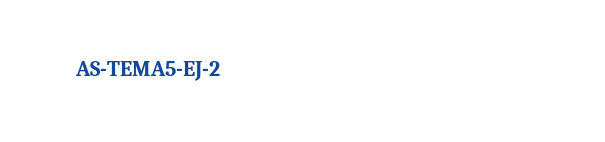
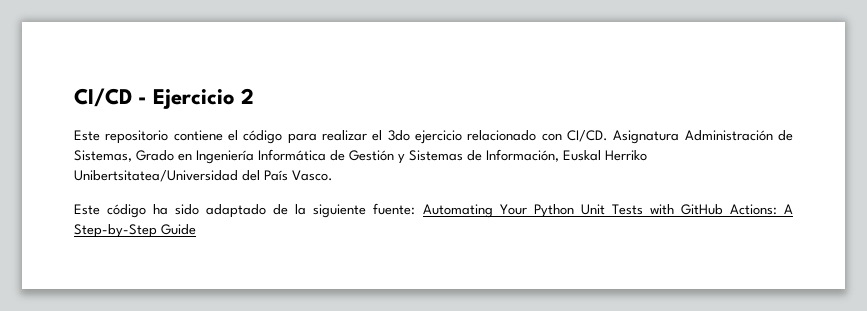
[75,61,220,81] AS-TEMA5-EJ-2 -> [74,88,255,109] [74,130,793,144] [74,149,647,164] [74,170,333,182] [74,203,793,218] [74,224,196,238] CI/CD - Ejercicio 2 // Este repositorio contiene el código para realizar el 3do ejercicio relacionado con CI/CD. Asignatura Administración de Sistemas, Grado en Ingeniería Informática de Gestión y Sistemas de Información, Euskal Herriko Unibertsitatea/Universidad del País Vasco. // Este código ha sido adaptado de la siguiente fuente: Automating Your Python Unit Tests with GitHub Actions: A Step-by-Step Guide

